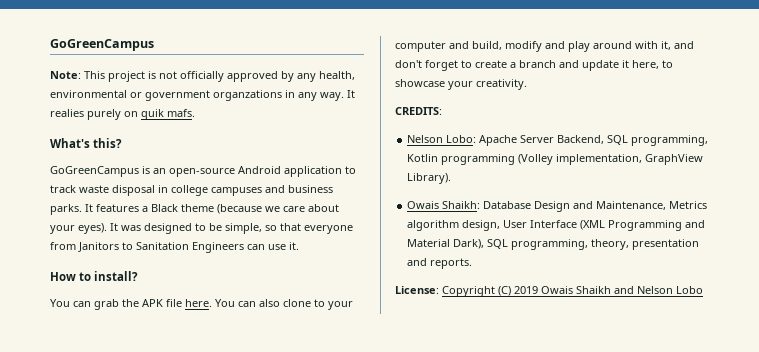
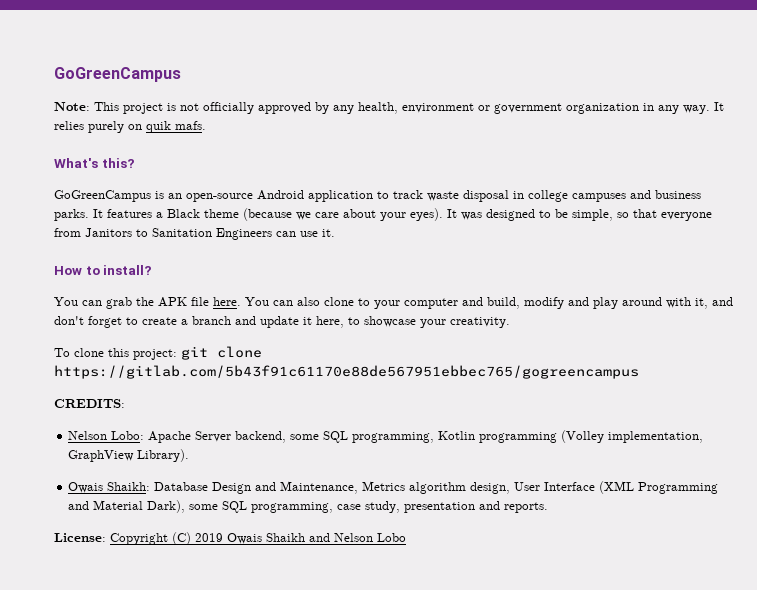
[50,90,127,98] environmental -> [402,103,474,113] environment
[213,90,282,101] organzations -> [566,103,639,114] organization
[50,109,84,117] realies -> [54,121,84,130] relies
(527, 84) none -> [54,346,262,360] [54,365,639,379] // To clone this project: git clone https://gitlab.com/5b43f91c61170e88de567951ebbec765/gogreencampus
[557,135,605,144] Backend, -> [235,431,320,443] backend, some
[487,239,630,250] SQL programming, theory, -> [189,501,401,513] some SQL programming, case study,

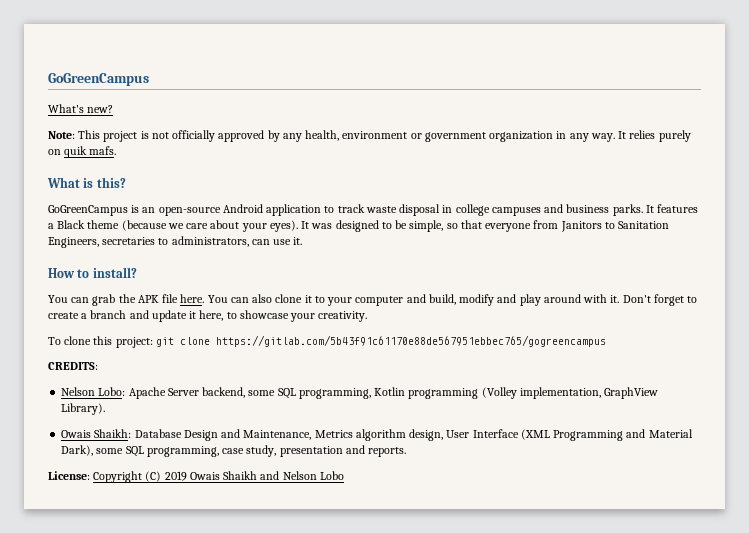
[54,67,181,82] GoGreenCampus -> [48,73,149,86] [48,104,114,113] GoGreenCampus // What's new?
[54,158,98,168] What's -> [47,177,94,188] What is
[216,228,272,240] Engineers -> [48,236,249,248] Engineers, secretaries to administrators,
(354, 301) none -> [304,295,312,303] it
[695,297,733,309] [54,316,84,325] it, and don't -> [610,295,651,303] it. Don't

